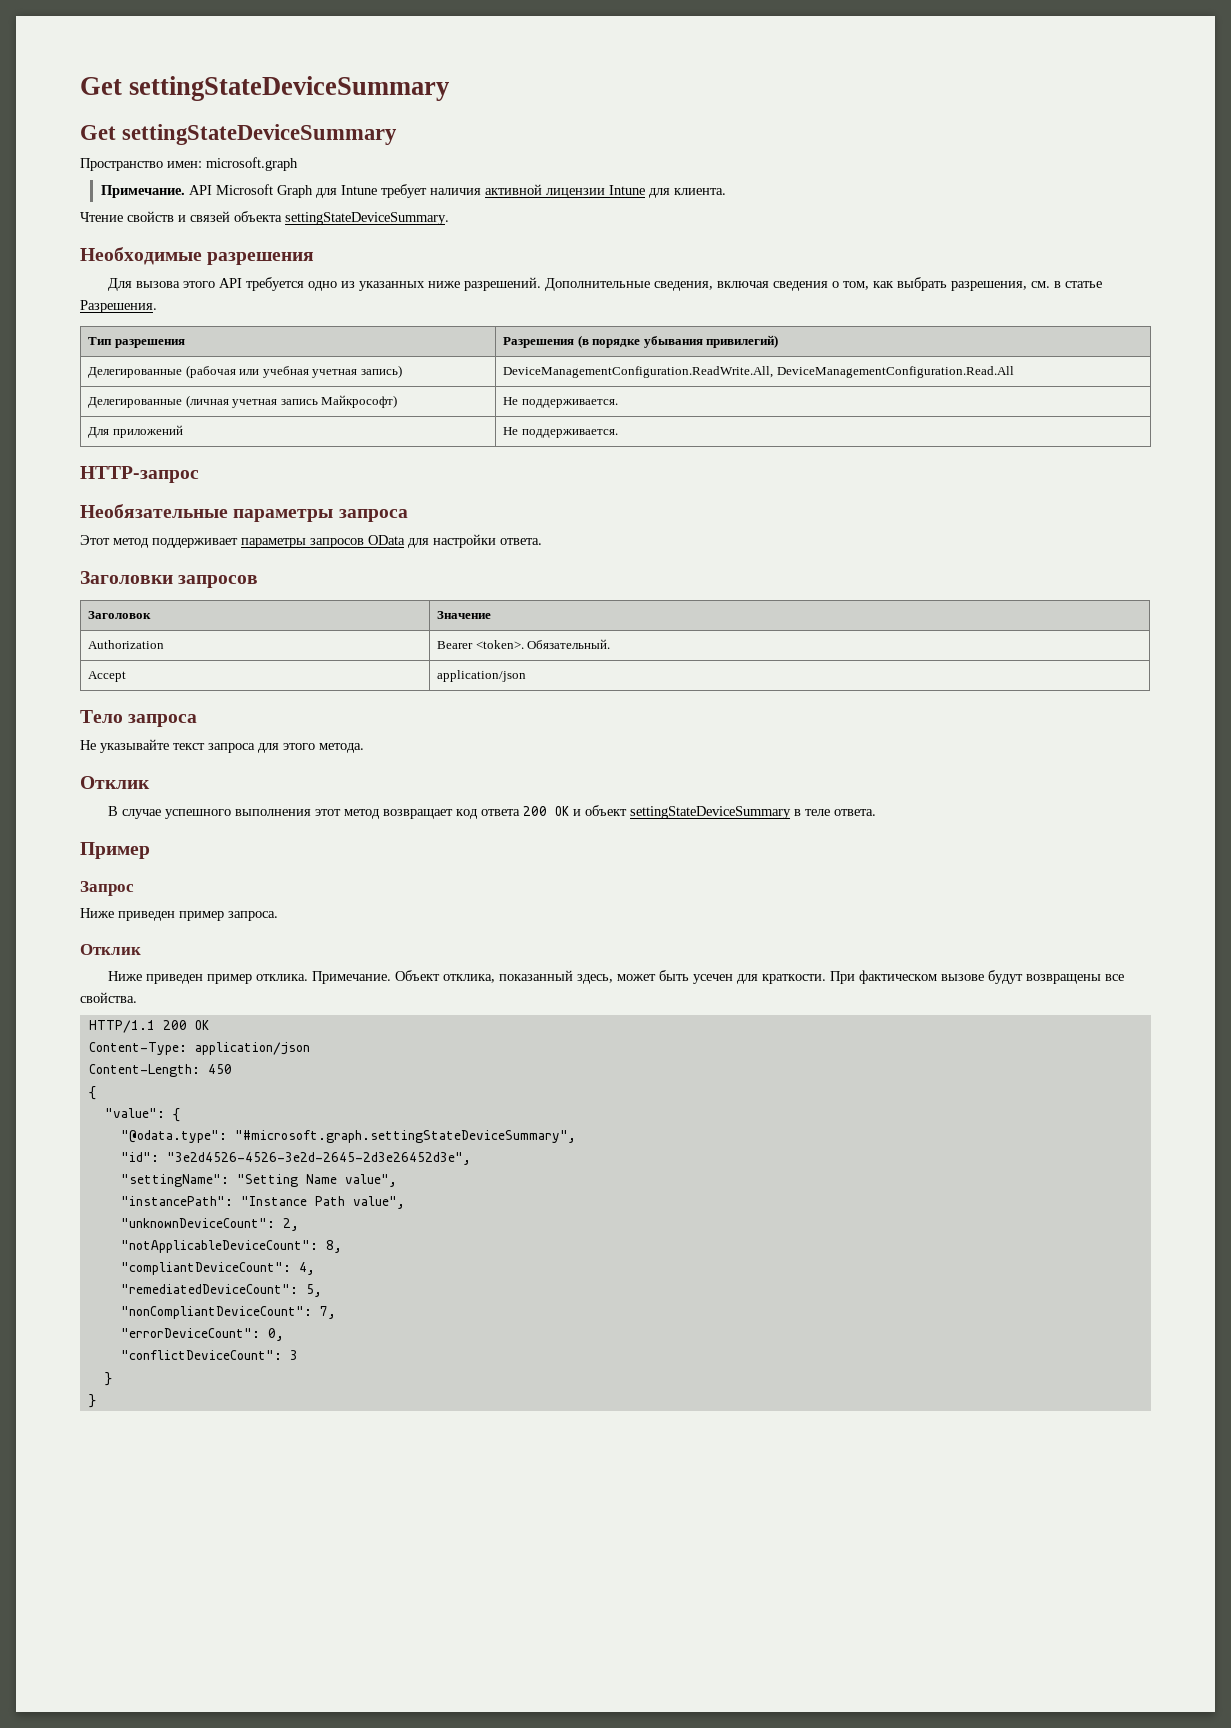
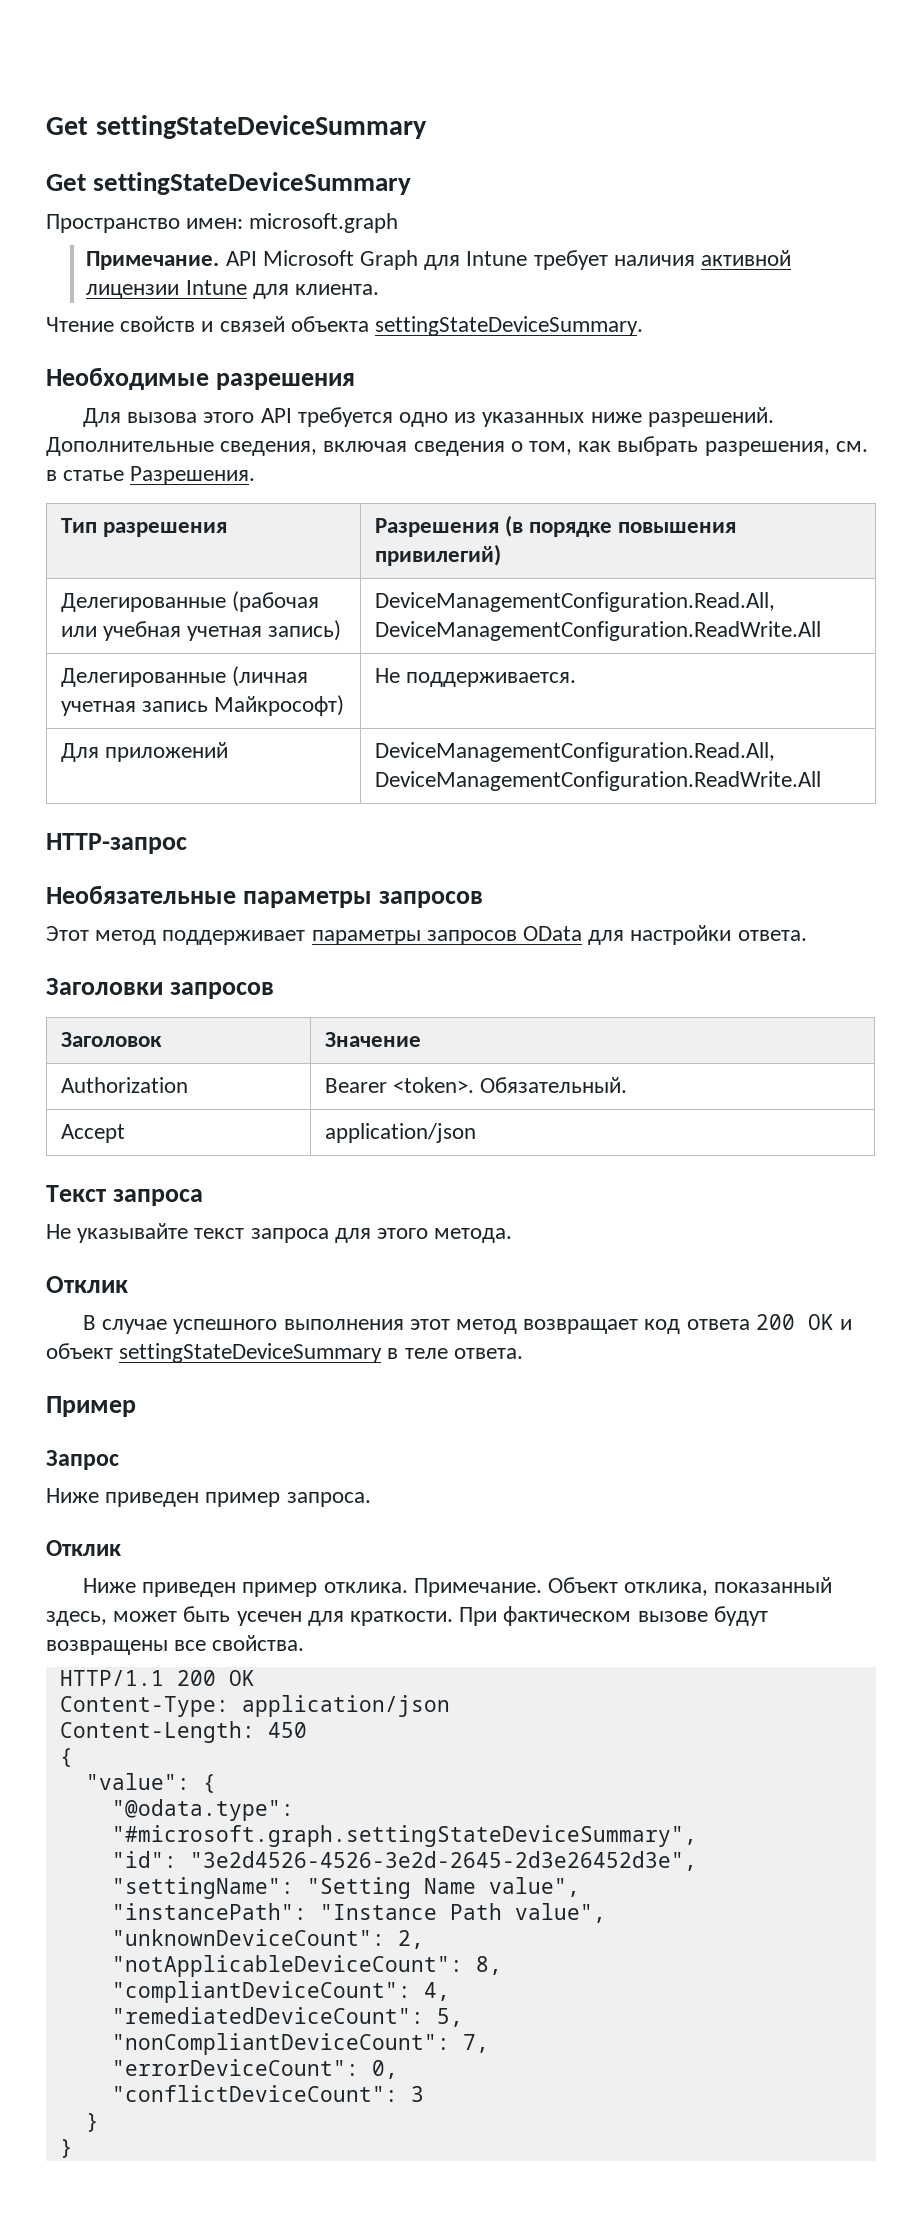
[643,336,703,348] убывания -> [618,522,737,533] повышения
[503,366,1014,378] DeviceManagementConfiguration.ReadWrite.All, DeviceManagementConfiguration.Read.All -> [374,592,775,612] [374,621,821,641] DeviceManagementConfiguration.Read.All, DeviceManagementConfiguration.ReadWrite.All
[503,427,618,438] Не поддерживается. -> [374,742,775,762] [374,771,821,791] DeviceManagementConfiguration.Read.All, DeviceManagementConfiguration.ReadWrite.All
[338,509,408,522] запроса -> [378,891,483,908] запросов
[80,710,123,723] Тело -> [46,1185,106,1202] Текст

